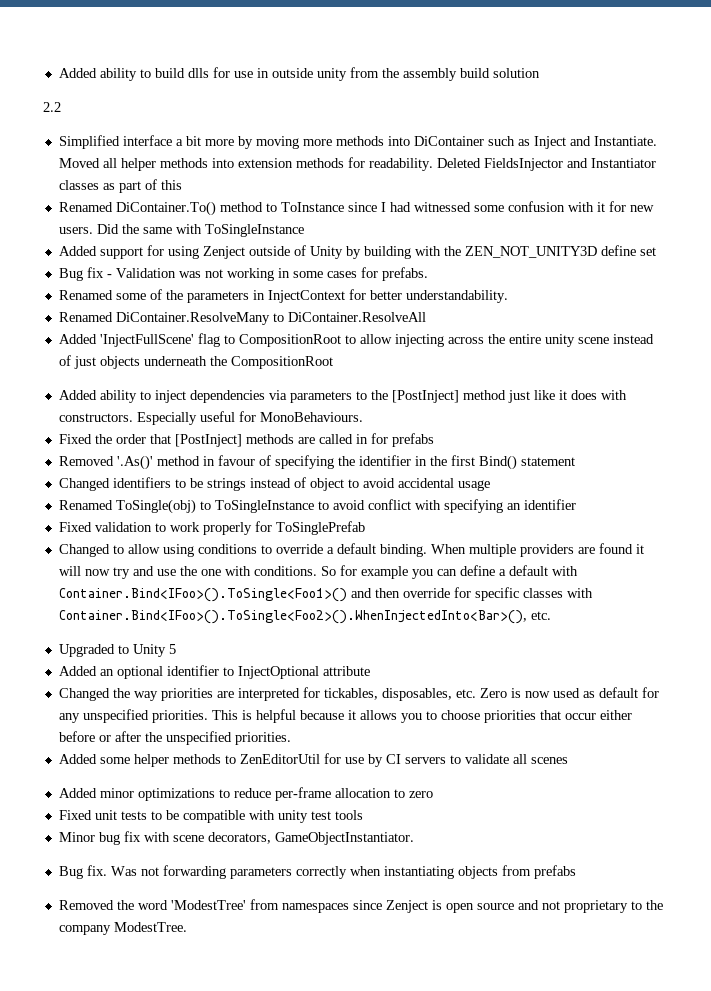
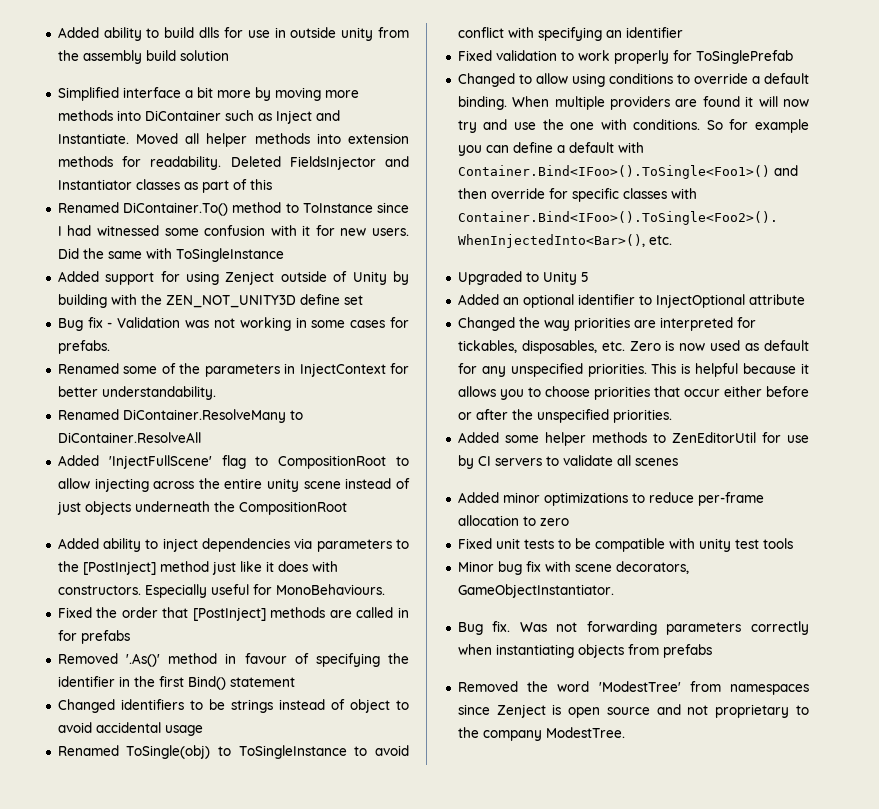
[43,102,61,112] // 2.2 -> (229, 55) none

